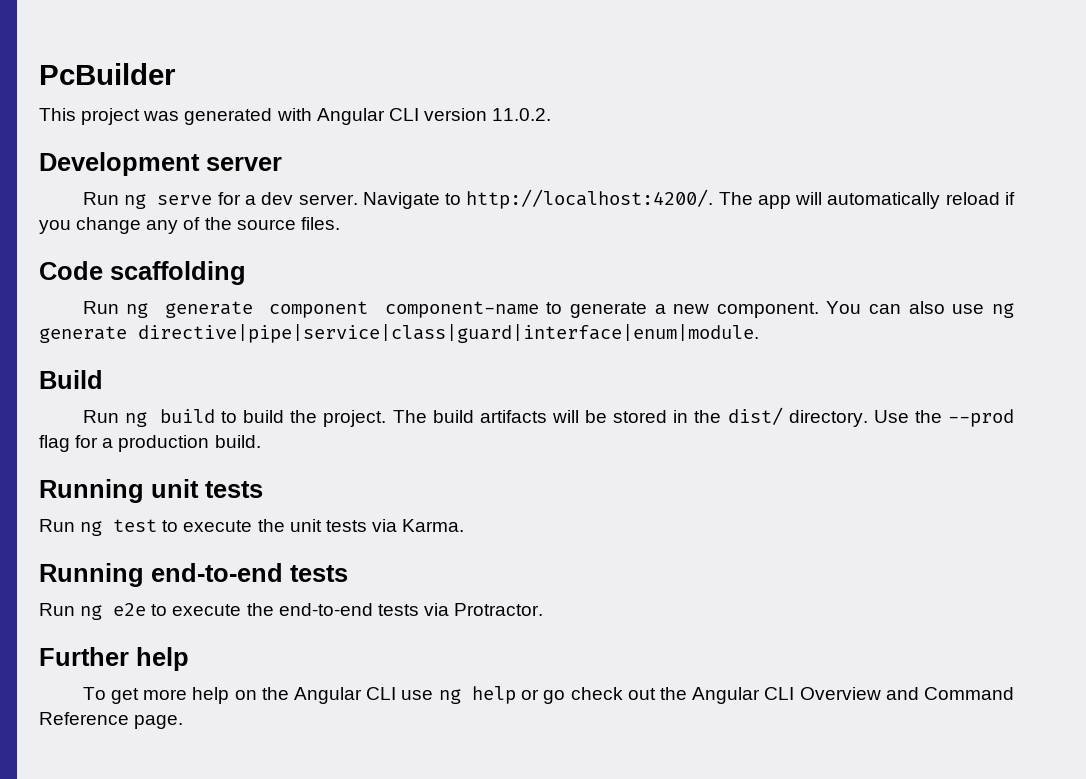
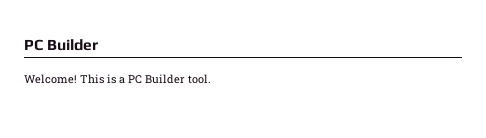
[39,63,176,85] [39,108,552,125] [39,152,282,176] [82,189,1015,209] [39,217,340,234] [39,261,246,285] [82,301,1015,318] [39,324,759,343] [39,370,103,389] [82,407,1014,427] [39,435,261,452] [39,479,263,503] [39,519,465,536] [39,563,348,587] [39,603,544,620] [39,647,189,671] [82,686,1015,704] [39,712,184,729] PcBuilder // This project was generated with Angular CLI version 11.0.2. // Development server // Run ng serve for a dev server. Navigate to http://localhost:4200/. The app will automatically reload if you change any of the source files. // Code scaffolding // Run ng generate component component-name to generate a new component. You can also use ng generate directive|pipe|service|class|guard|interface|enum|module. // Build // Run ng build to build the project. The build artifacts will be stored in the dist/ directory. Use the --prod flag for a production build. // Running unit tests // Run ng test to execute the unit tests via Karma. // Running end-to-end tests // Run ng e2e to execute the end-to-end tests via Protractor. // Further help // To get more help on the Angular CLI use ng help or go check out the Angular CLI Overview and Command Reference page. -> [24,39,99,51] [24,74,211,84] PC Builder // Welcome! This is a PC Builder tool.

